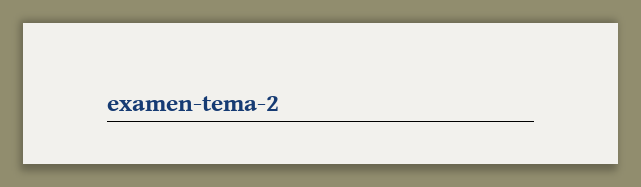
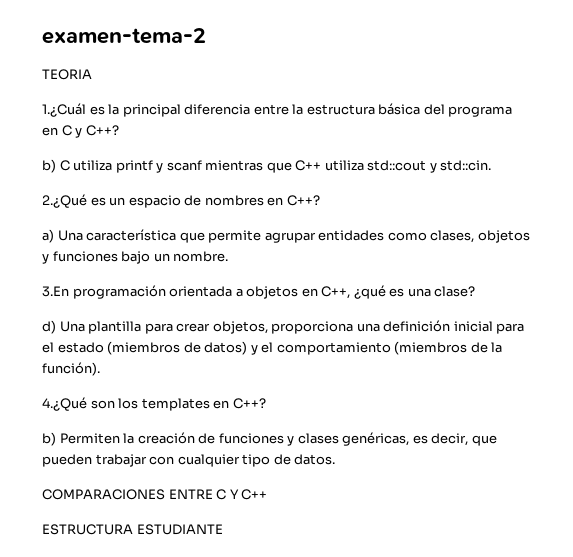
(279, 103) none -> [42,69,92,80] [42,103,513,117] [42,125,119,138] [42,159,492,173] [42,194,320,208] [42,229,530,243] [42,251,229,264] [42,285,476,299] [42,320,525,334] [42,341,503,355] [42,362,100,376] [42,397,266,411] [42,432,497,446] [42,454,336,467] [42,489,268,500] [42,524,223,535] // TEORIA // 1.¿Cuál es la principal diferencia entre la estructura básica del programa en C y C++? // b) C utiliza printf y scanf mientras que C++ utiliza std::cout y std::cin. // 2.¿Qué es un espacio de nombres en C++? // a) Una característica que permite agrupar entidades como clases, objetos y funciones bajo un nombre. // 3.En programación orientada a objetos en C++, ¿qué es una clase? // d) Una plantilla para crear objetos, proporciona una definición inicial para el estado (miembros de datos) y el comportamiento (miembros de la función). // 4.¿Qué son los templates en C++? // b) Permiten la creación de funciones y clases genéricas, es decir, que pueden trabajar con cualquier tipo de datos. // COMPARACIONES ENTRE C Y C++ // ESTRUCTURA ESTUDIANTE

